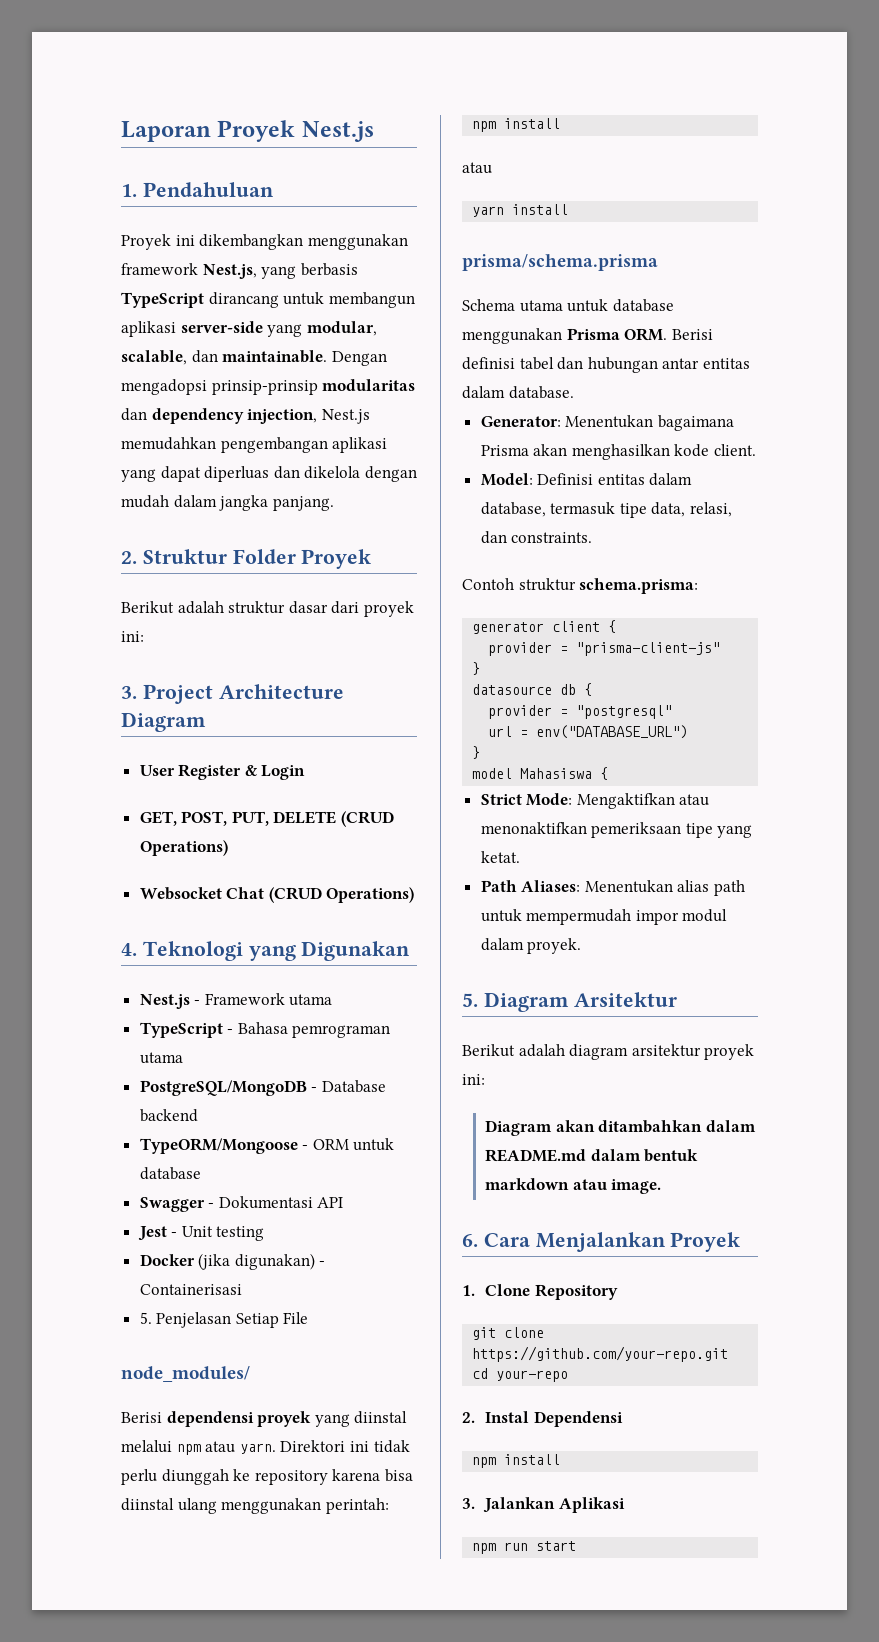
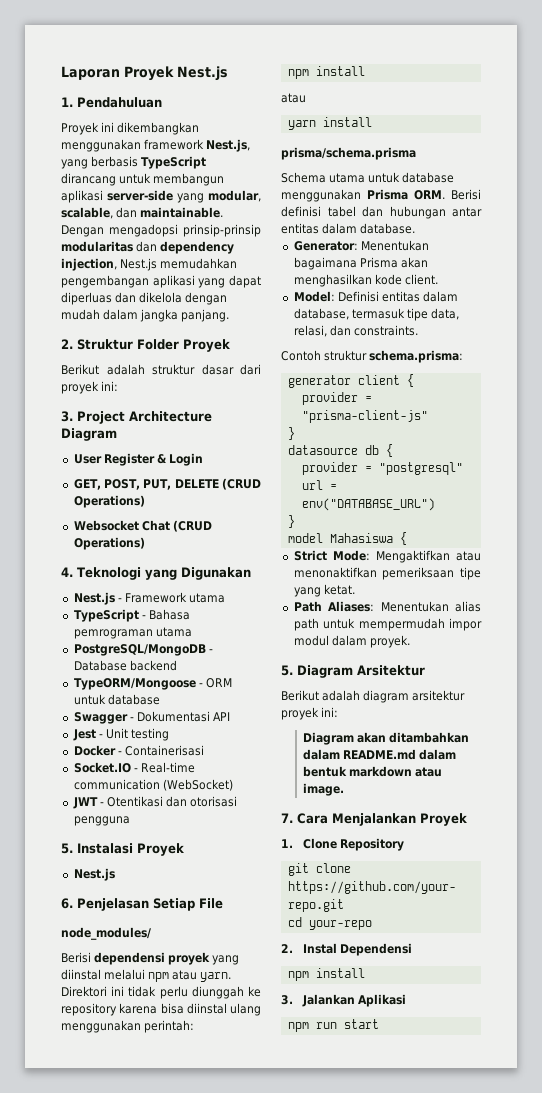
[198,1253,315,1270] (jika digunakan) -> (116, 750) none
[139,1312,152,1324] 5. -> [73,762,195,773] [73,779,233,791] [72,796,238,809] [73,816,130,826] [61,843,184,856] [73,868,115,881] [61,898,73,909] Socket.IO - Real-time communication (WebSocket) // JWT - Otentikasi dan otorisasi pengguna // 5. Instalasi Proyek // Nest.js // 6.
[462,1234,478,1247] 6. -> [281,813,293,823] 7.

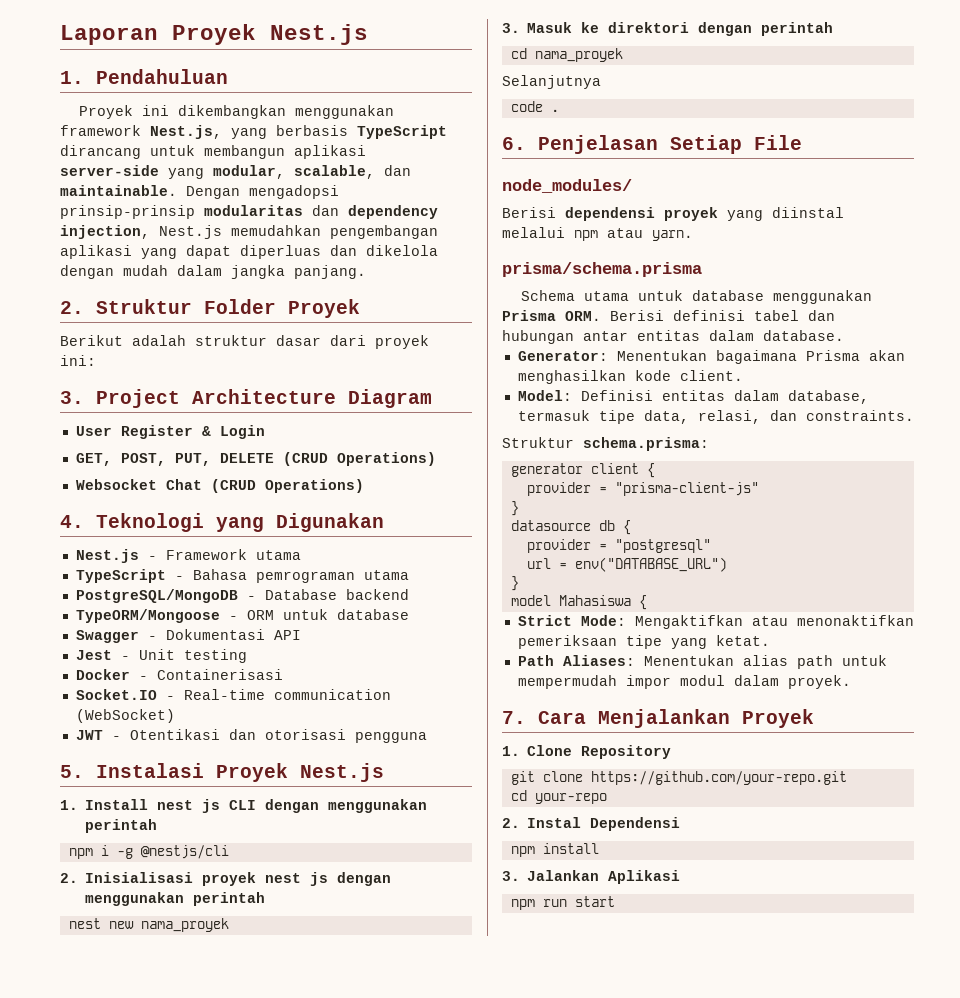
[73,868,115,881] // Nest.js -> [300,763,384,782] [60,799,428,813] [85,819,158,833] [68,845,229,859] [60,872,392,886] [85,892,266,906] [68,918,229,932] [502,22,834,36] [510,48,623,62] [502,75,601,89] [510,101,559,112] Nest.js // 1. Install nest js CLI dengan menggunakan perintah // npm i -g @nestjs/cli // 2. Inisialisasi proyek nest js dengan menggunakan perintah // nest new nama_proyek // 3. Masuk ke direktori dengan perintah // cd nama_proyek // Selanjutnya // code .
[61,986,261,999] [61,1003,261,1016] [61,1020,195,1033] [287,66,365,79] [281,93,306,103] [287,117,372,130] Direktori ini tidak perlu diunggah ke repository karena bisa diinstal ulang menggunakan perintah: // npm install // atau // yarn install -> (693, 235) none
[281,350,368,361] Contoh struktur -> [502,437,574,448] Struktur
[281,665,425,678] [281,690,466,703] [281,707,339,720] [303,732,470,745] [303,749,457,760] [303,766,443,777] [303,783,345,796] // 5. Diagram Arsitektur // Berikut adalah diagram arsitektur proyek ini: // Diagram akan ditambahkan dalam README.md dalam bentuk markdown atau image. -> (851, 682) none

